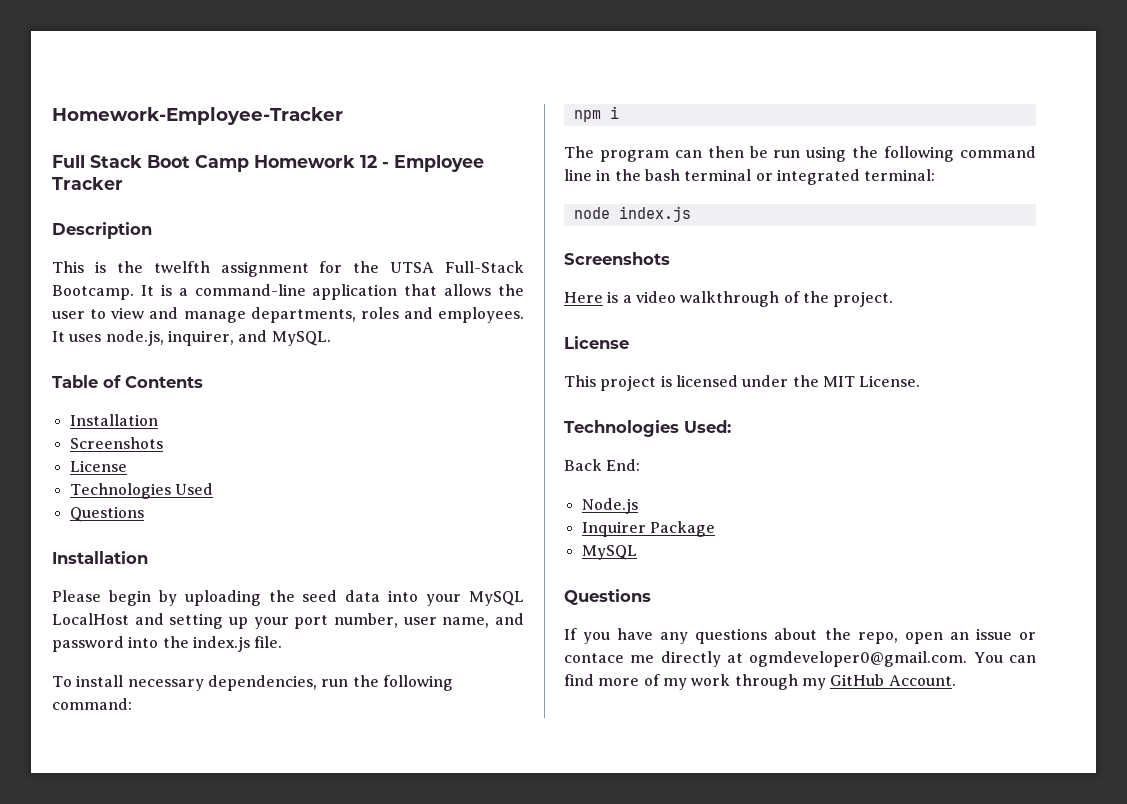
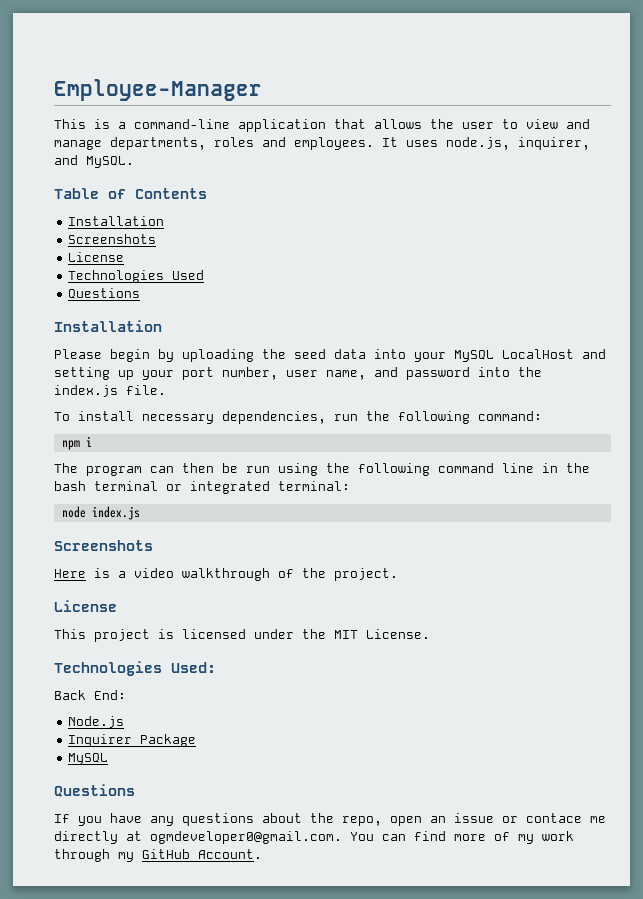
[52,107,343,125] [52,155,484,172] [52,177,123,190] [52,222,152,239] [52,261,524,277] [52,285,154,300] Homework-Employee-Tracker // Full Stack Boot Camp Homework 12 - Employee Tracker // Description // This is the twelfth assignment for the UTSA Full-Stack Bootcamp. It -> [54,79,262,101] [54,119,86,129] Employee-Manager // This

